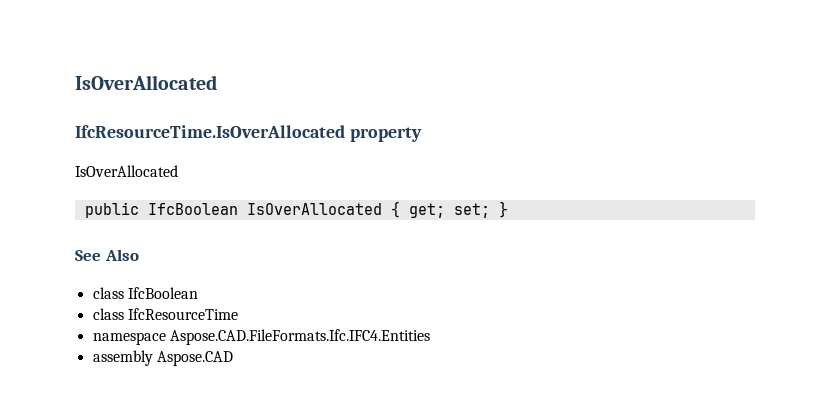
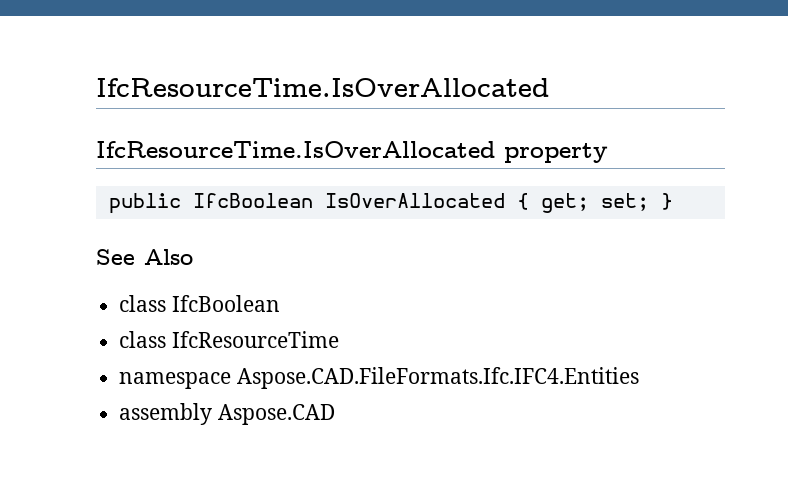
[75,75,217,90] IsOverAllocated -> [96,78,549,97] IfcResourceTime.IsOverAllocated
[75,165,178,177] // IsOverAllocated -> (608, 153) none

